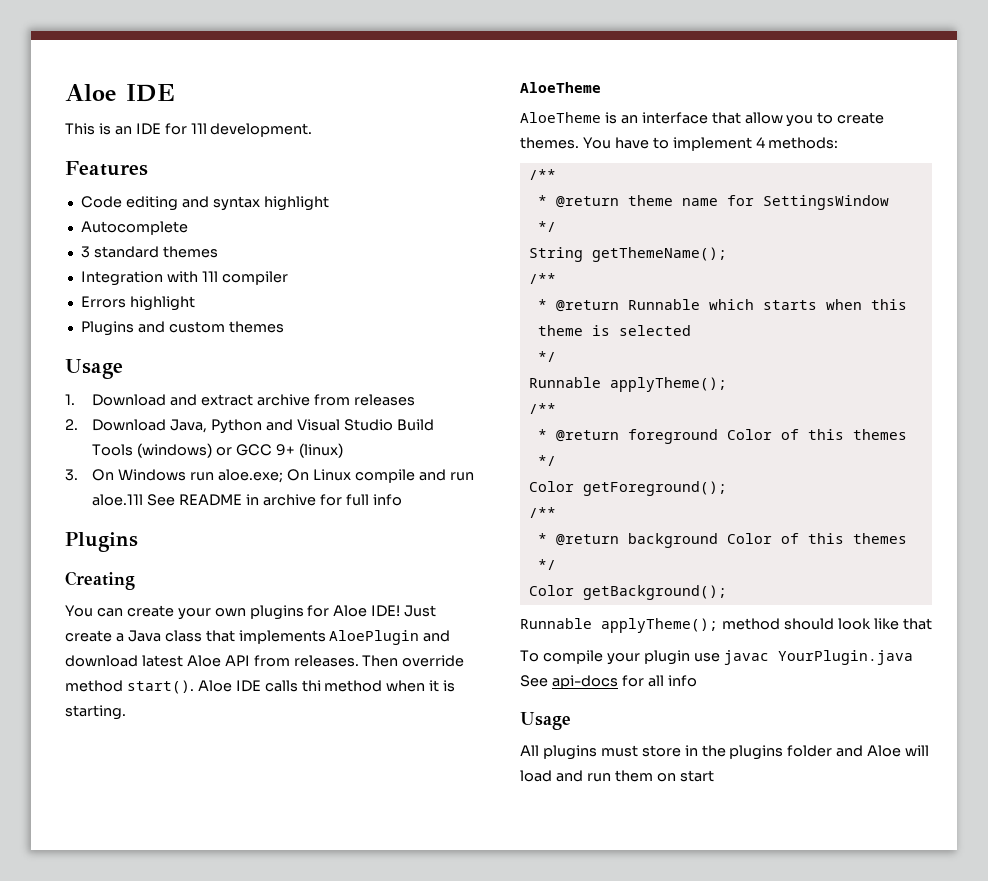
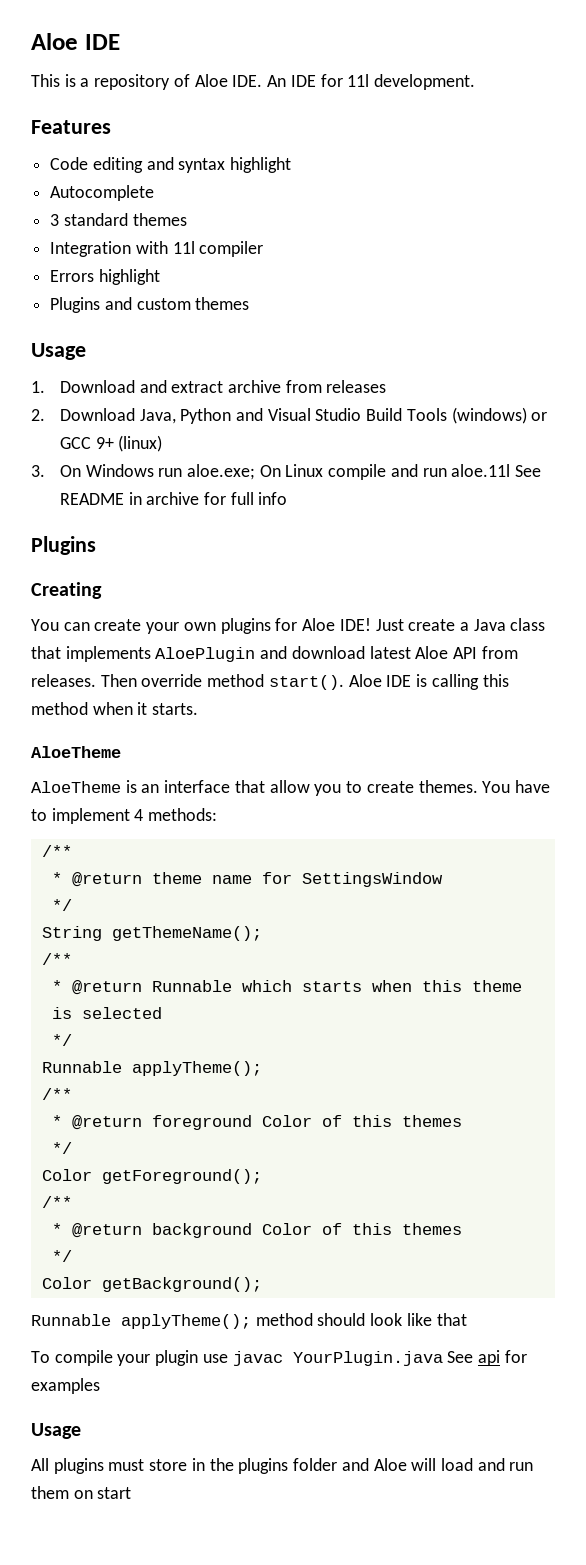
[114,126,132,135] an -> [80,74,287,90] a repository of Aloe IDE. An
[264,680,321,692] calls thi -> [416,674,509,690] is calling this
[443,680,456,692] [65,705,126,720] is starting. -> [152,703,199,715] starts.
[551,675,697,689] api-docs for all info -> [478,1350,527,1366] [31,1378,100,1394] api for examples

